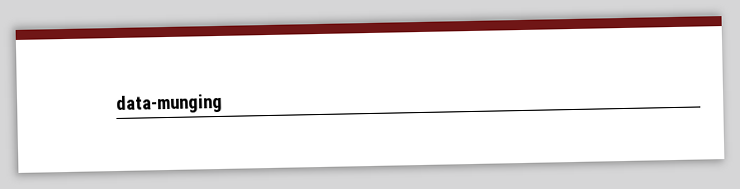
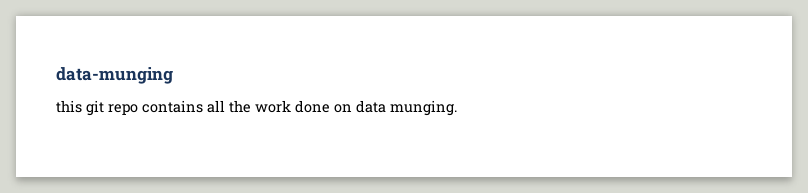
(223, 104) none -> [56,100,457,116] // this git repo contains all the work done on data munging.

